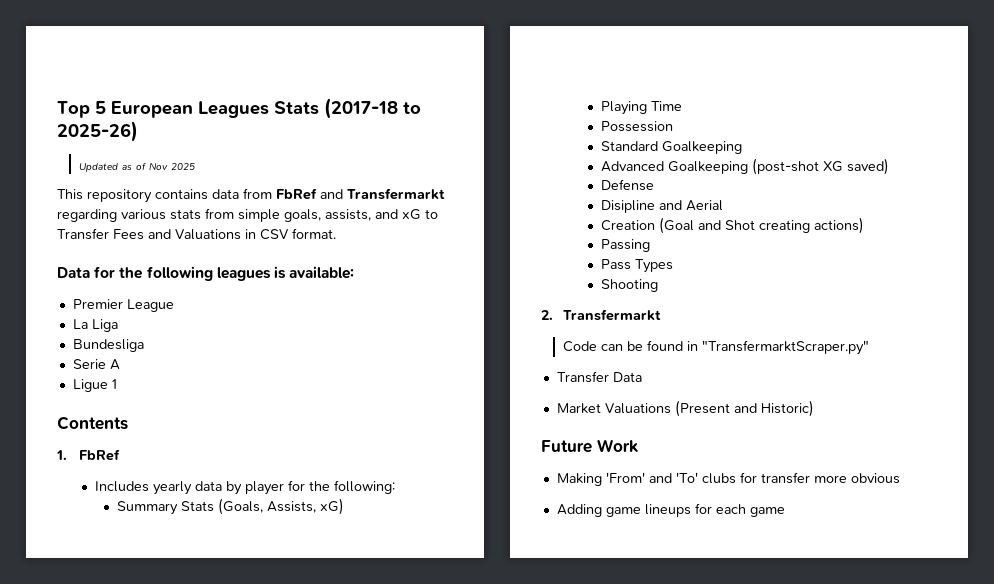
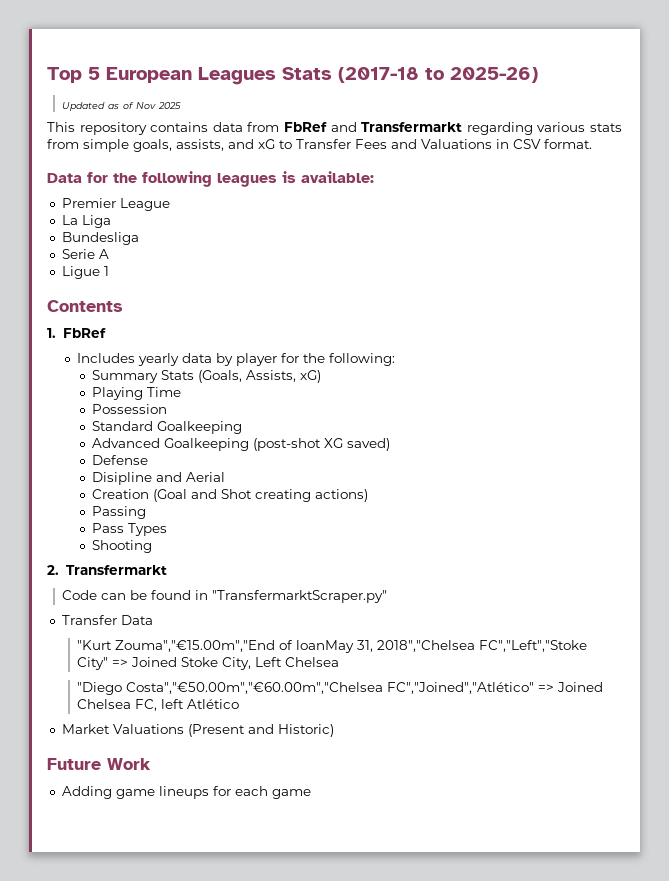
(642, 377) none -> [77,640,588,653] [77,657,340,670] [77,682,604,695] [77,699,240,711] // "Kurt Zouma","€15.00m","End of loanMay 31, 2018","Chelsea FC","Left","Stoke City" => Joined Stoke City, Left Chelsea // "Diego Costa","€50.00m","€60.00m","Chelsea FC","Joined","Atlético" => Joined Chelsea FC, left Atlético
[556,472,900,486] // Making 'From' and 'To' clubs for transfer more obvious -> (151, 764) none

